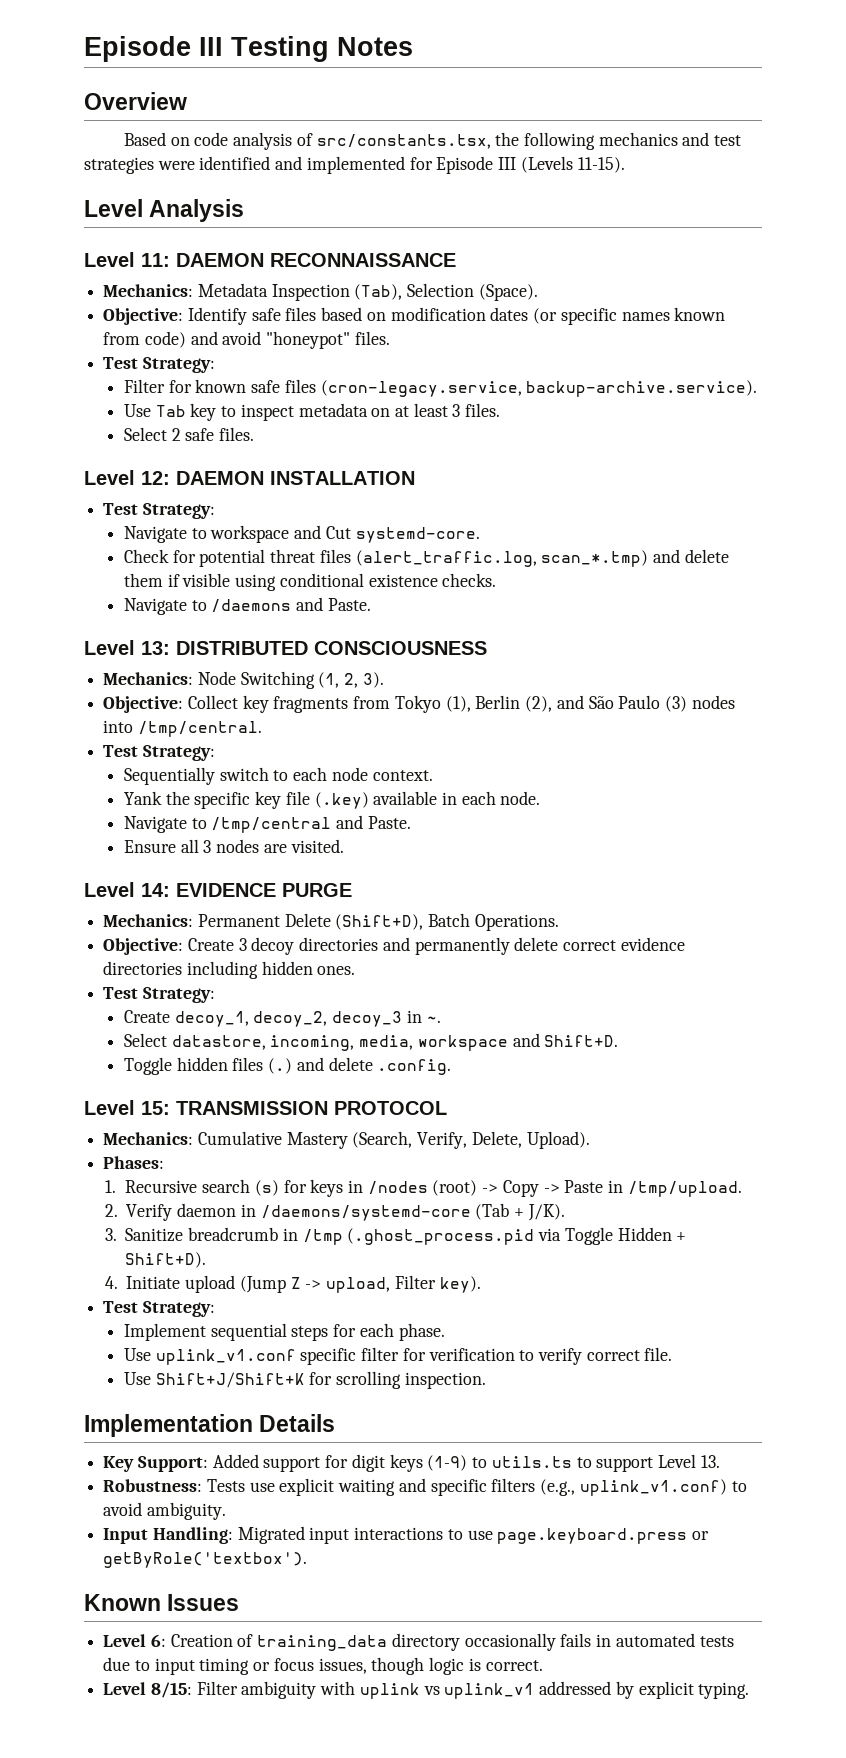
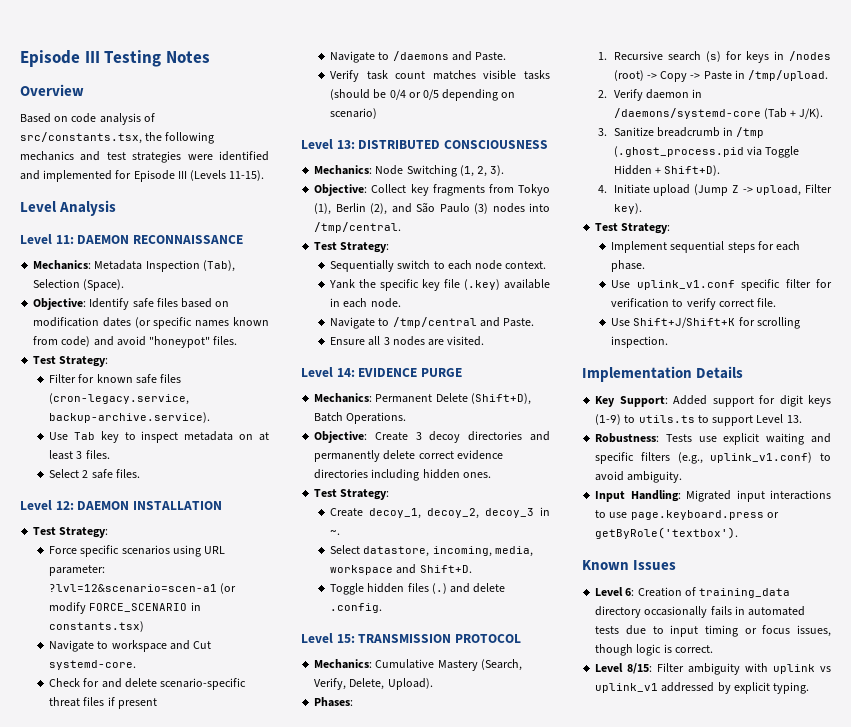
(215, 511) none -> [49,545,225,557] [49,565,106,576] [49,583,237,594] [49,602,201,614] [49,621,145,632] // Force specific scenarios using URL parameter: ?lvl=12&scenario=scen-a1 (or modify FORCE_SCENARIO in constants.tsx)
[199,549,729,567] [123,573,497,591] potential threat files (alert_traffic.log, scan_*.tmp) and delete them if visible using conditional existence checks. -> [101,678,246,690] [49,697,157,709] and delete scenario-specific threat files if present
(371, 604) none -> [330,70,550,82] [330,89,516,101] [330,108,378,119] // Verify task count matches visible tasks (should be 0/4 or 0/5 depending on scenario)

